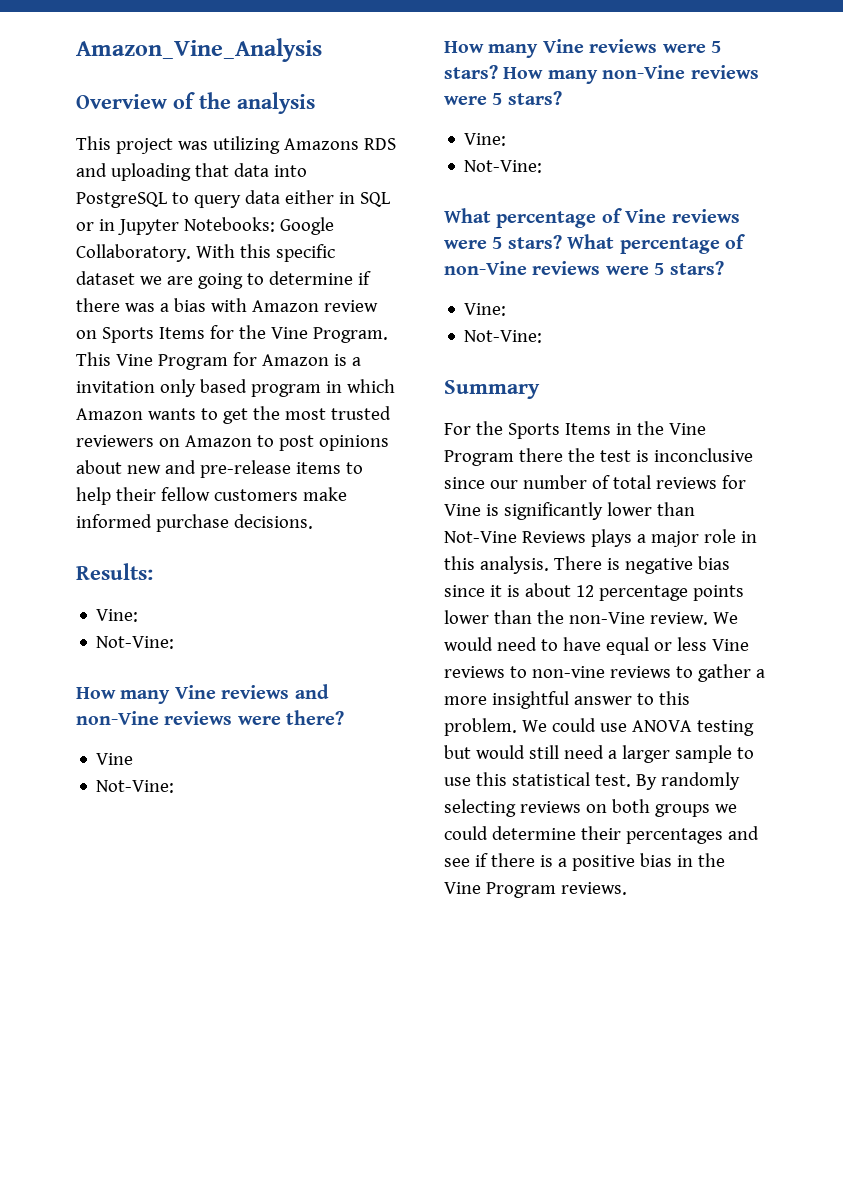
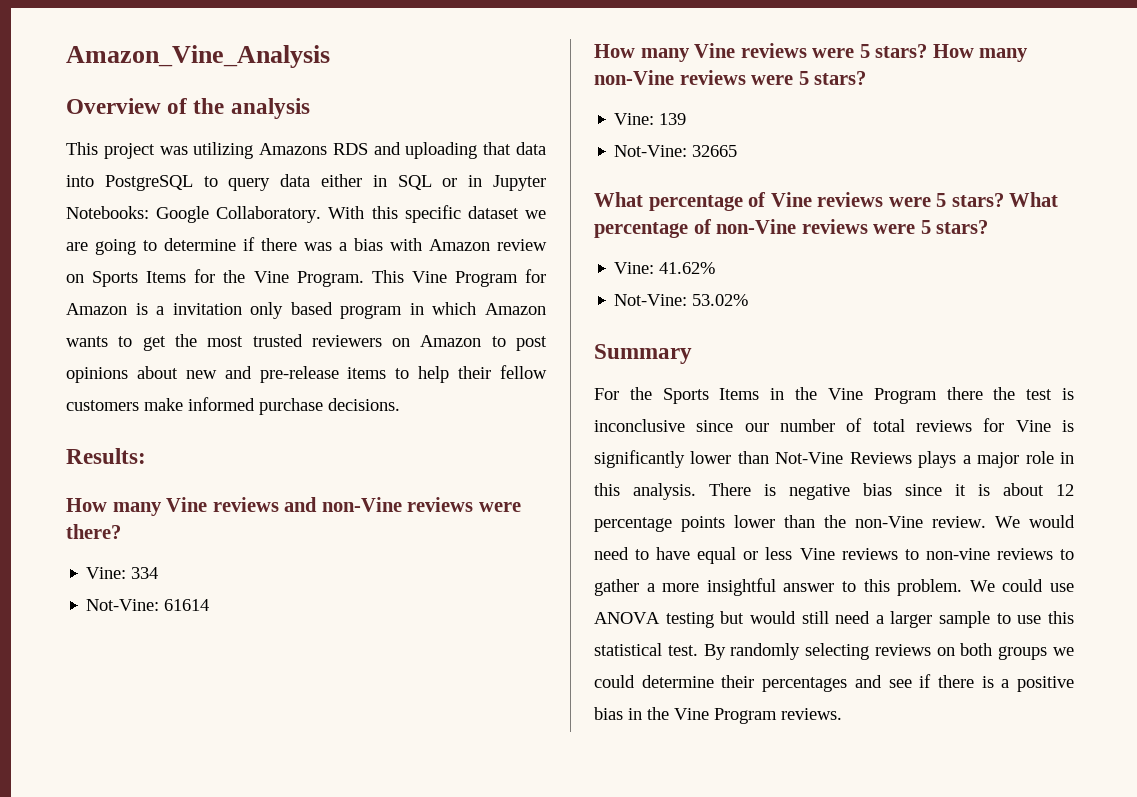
[96,609,139,622] [96,636,175,649] // Vine: // Not-Vine: -> (146, 456) none
[96,753,134,765] [96,780,175,793] Vine // Not-Vine: -> [86,567,159,579] [86,599,210,611] Vine: 334 // Not-Vine: 61614
[464,160,543,173] // Not-Vine: -> [659,113,687,125] [614,145,738,157] 139 // Not-Vine: 32665
[464,330,543,343] // Not-Vine: -> [659,262,716,274] [614,294,749,306] 41.62% // Not-Vine: 53.02%

